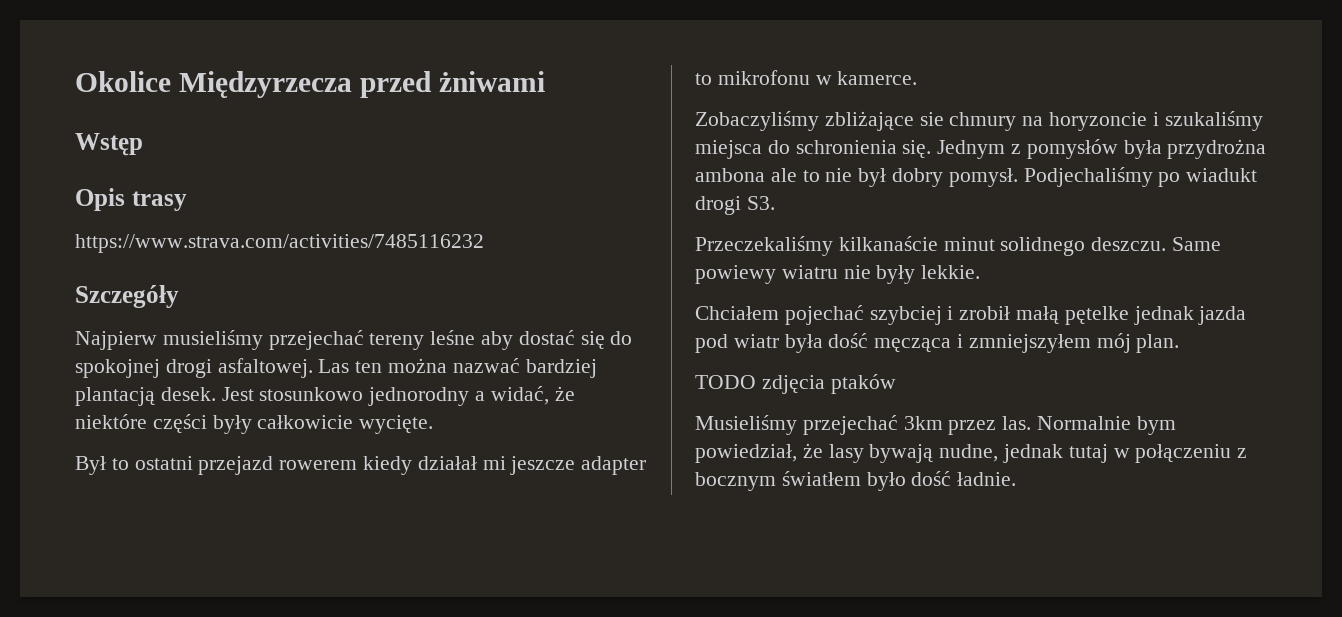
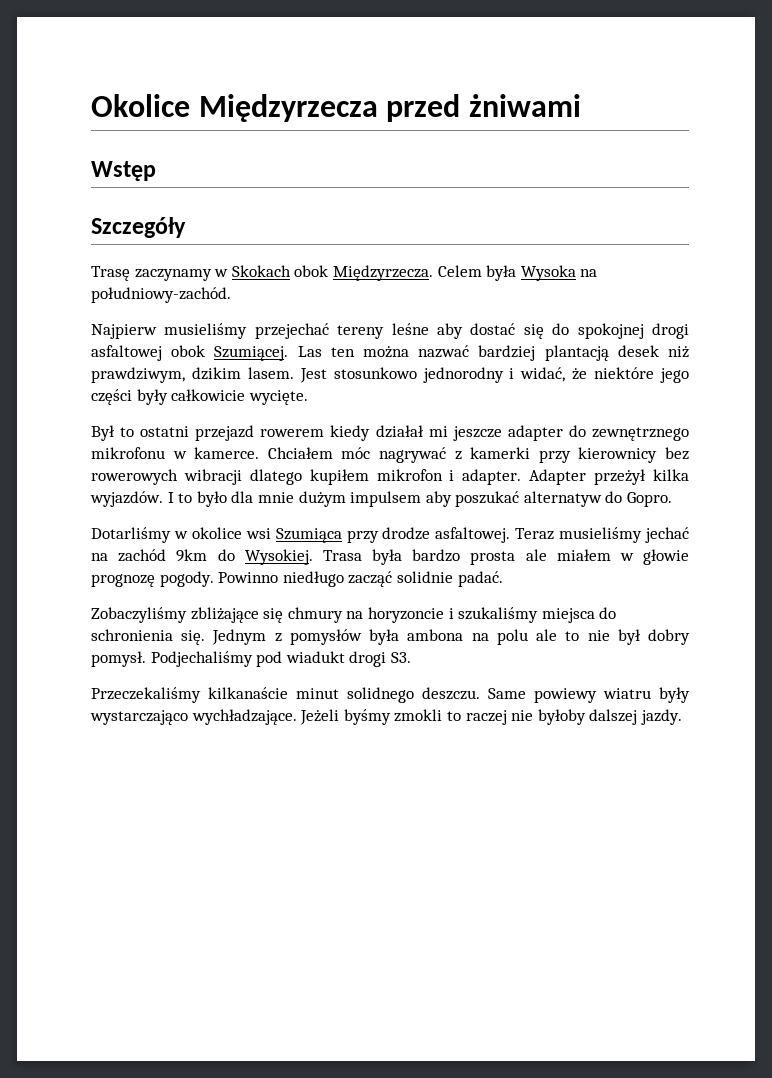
[75,188,187,211] [75,234,484,253] [75,285,179,308] Opis trasy // https://www.strava.com/activities/7485116232 // Szczegóły -> [91,217,186,238] [91,265,598,281] [91,287,231,303] Szczegóły // Trasę zaczynamy w Skokach obok Międzyrzecza. Celem była Wysoka na południowy-zachód.
[217,358,313,378] asfaltowej. -> [91,345,289,361] asfaltowej obok Szumiącej.
[160,387,216,401] desek. -> [617,345,689,358] [91,367,294,383] desek niż prawdziwym, dzikim lasem.
[475,391,486,401] a -> [509,368,515,379] i
(147, 421) none -> [659,368,689,383] jego
[695,73,712,85] to -> [568,425,689,441] do zewnętrznego
(918, 78) none -> [267,447,690,463] [91,469,689,485] [90,491,673,507] [91,527,689,543] [91,549,689,565] [91,571,503,587] Chciałem móc nagrywać z kamerki przy kierownicy bez rowerowych wibracji dlatego kupiłem mikrofon i adapter. Adapter przeżył kilka wyjazdów. I to było dla mnie dużym impulsem aby poszukać alternatyw do Gopro. // Dotarliśmy w okolice wsi Szumiąca przy drodze asfaltowej. Teraz musieliśmy jechać na zachód 9km do Wysokiej. Trasa była bardzo prosta ale miałem w głowie prognozę pogody. Powinno niedługo zacząć solidnie padać.
[919,112,944,126] sie -> [263,608,284,623] się
[1167,139,1267,159] [695,168,765,182] przydrożna ambona -> [407,629,528,645] ambona na polu
[1158,172,1181,187] po -> [256,651,283,667] pod
[843,265,981,284] [695,305,1247,325] [695,333,1180,353] [695,374,896,394] [695,415,1176,435] [695,443,1248,463] [695,471,1017,491] nie były lekkie. // Chciałem pojechać szybciej i zrobił małą pętelke jednak jazda pod wiatr była dość męcząca i zmniejszyłem mój plan. // TODO zdjęcia ptaków // Musieliśmy przejechać 3km przez las. Normalnie bym powiedział, że lasy bywają nudne, jednak tutaj w połączeniu z bocznym światłem było dość ładnie. -> [659,687,690,703] [90,709,682,725] były wystarczająco wychładzające. Jeżeli byśmy zmokli to raczej nie byłoby dalszej jazdy.

